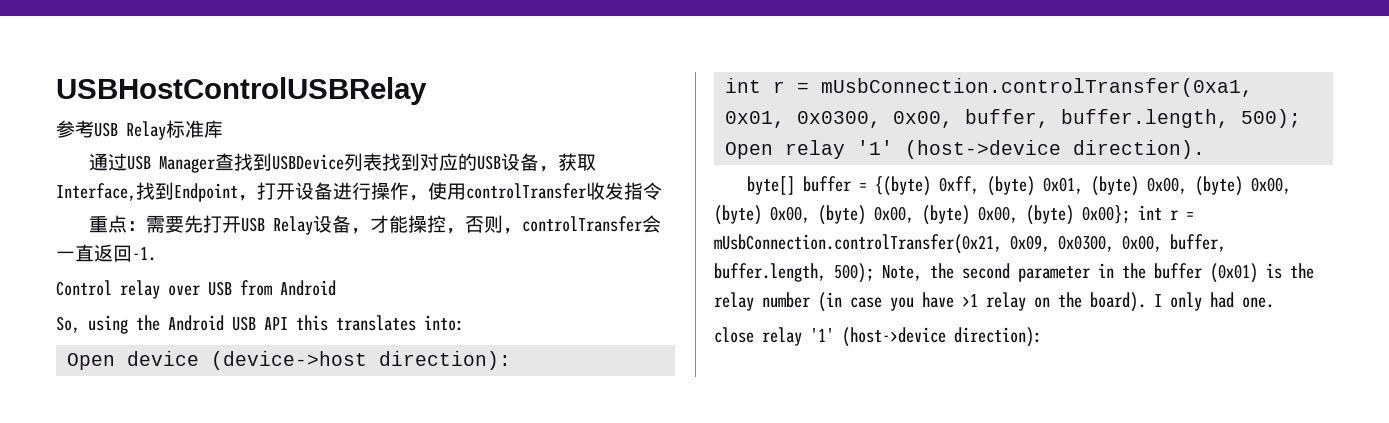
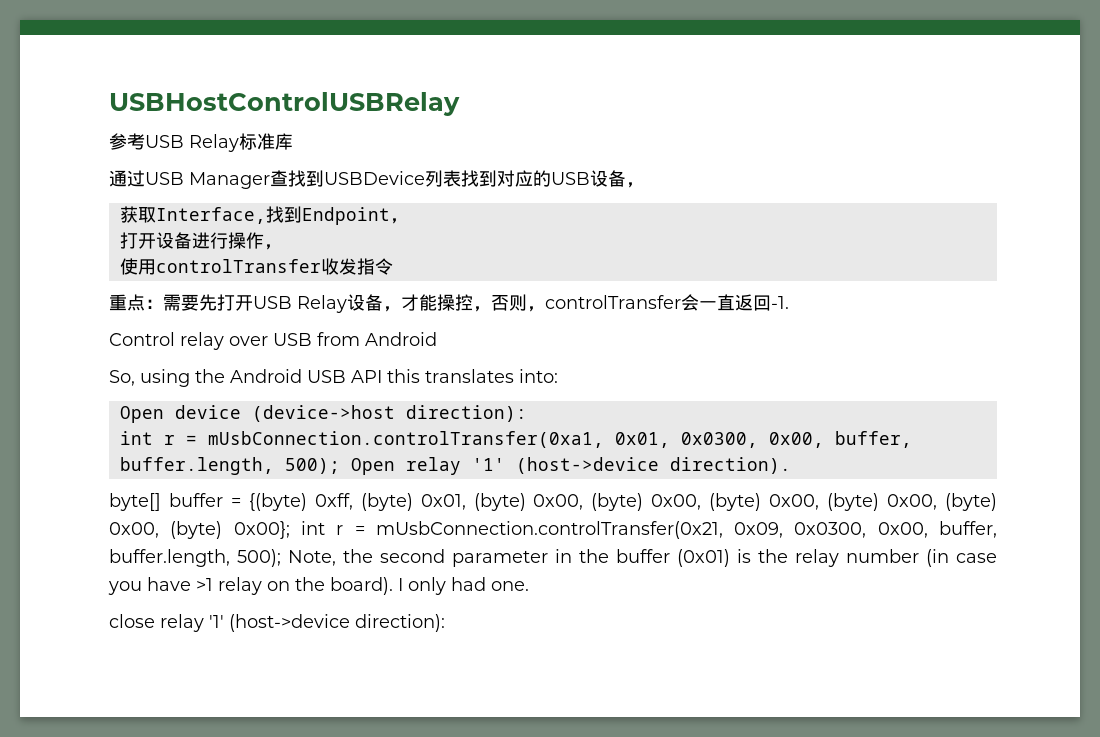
(558, 169) none -> (644, 185) //
(257, 198) none -> (408, 221) //
(428, 198) none -> (282, 247) //

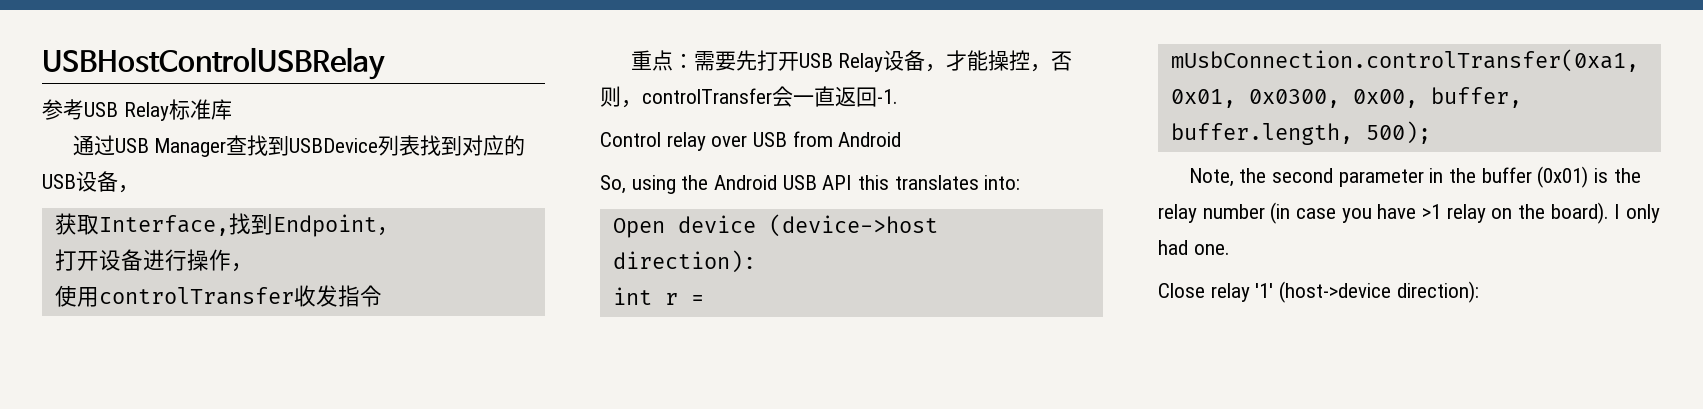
[350,457,791,475] [109,493,997,511] [109,521,997,539] [109,549,281,567] Open relay '1' (host->device direction). // byte[] buffer = {(byte) 0xff, (byte) 0x01, (byte) 0x00, (byte) 0x00, (byte) 0x00, (byte) 0x00, (byte) 0x00, (byte) 0x00}; int r = mUsbConnection.controlTransfer(0x21, 0x09, 0x0300, 0x00, buffer, buffer.length, 500); -> (1431, 132) //
[109,614,155,628] close -> [1158,283,1205,298] Close

